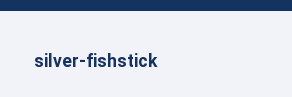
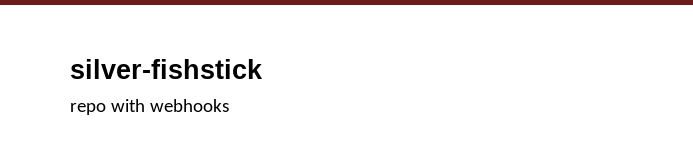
(158, 60) none -> [70,99,229,115] // repo with webhooks

